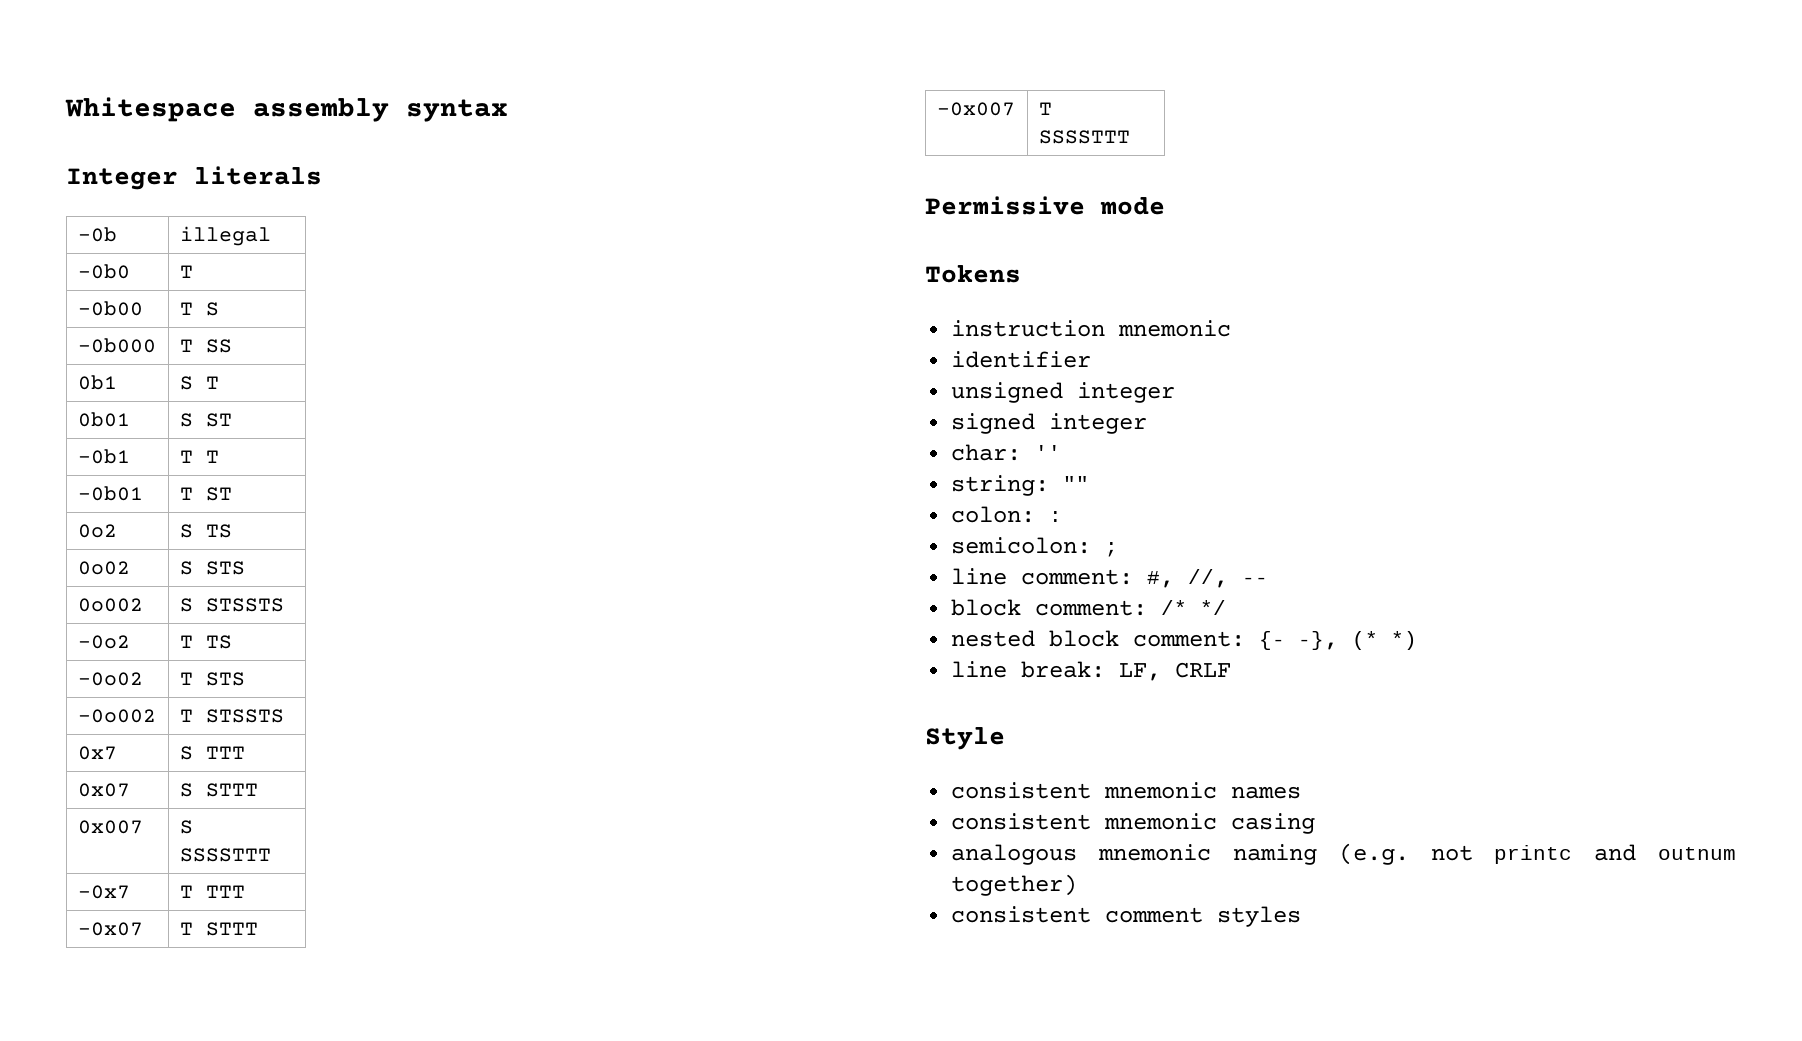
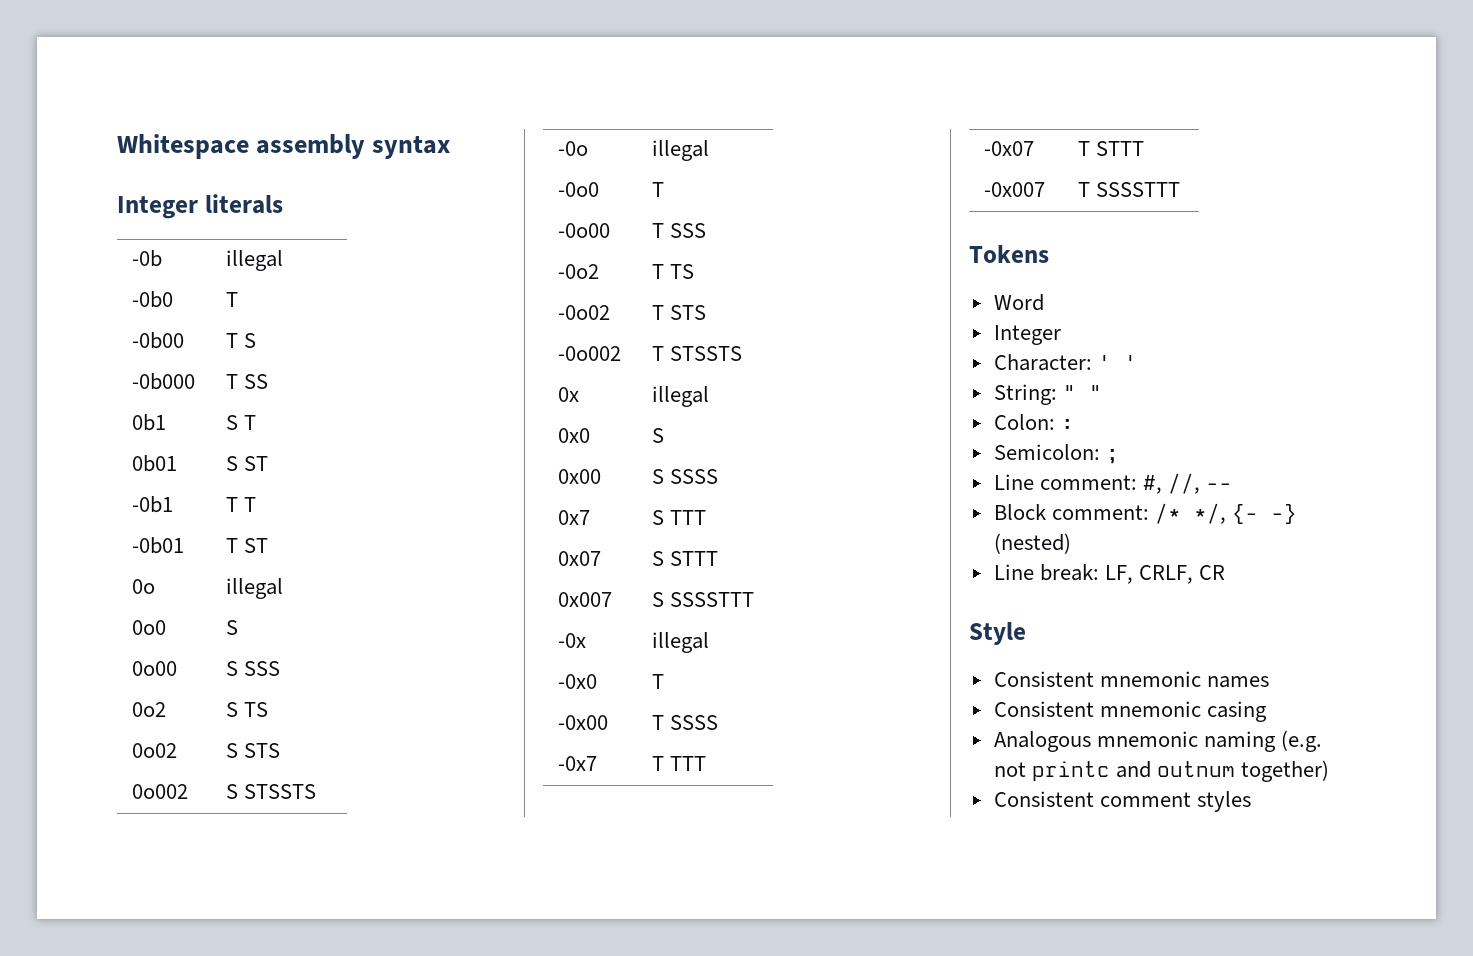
(232, 494) none -> [132,579,156,594] [226,578,284,599] [132,620,167,635] [226,620,239,635] [132,661,178,676] [226,661,281,676] // 0o | illegal // 0o0 | S // 0o00 | S SSS
(284, 605) none -> [558,141,589,156] [652,140,710,161] [558,182,600,197] [652,182,665,197] [558,223,611,238] [652,223,707,238] // -0o | illegal // -0o0 | T // -0o00 | T SSS
(284, 716) none -> [558,387,580,402] [652,386,710,407] [558,428,591,443] [652,428,665,443] [558,469,602,484] [652,469,719,484] // 0x | illegal // 0x0 | S // 0x00 | S SSSS
(271, 855) none -> [558,633,587,648] [652,632,710,653] [558,674,598,689] [652,674,665,689] [558,715,609,730] [652,715,719,730] // -0x | illegal // -0x0 | T // -0x00 | T SSSS
[925,196,1165,215] // Permissive mode -> (1181, 189) none
[951,320,1232,337] [951,351,1092,368] [951,382,1176,403] [951,413,1148,434] [951,444,1062,461] [951,475,1090,496] [951,506,1036,523] instruction mnemonic // identifier // unsigned integer // signed integer // char: '' // string: "" // colon: -> [993,294,1044,311] [993,325,1061,345] [993,354,1137,371] [993,384,1102,405] [993,414,1055,430] Word // Integer // Character: ' ' // String: " " // Colon:
[951,537,1092,554] semicolon: -> [993,444,1100,460] Semicolon:
[951,568,1008,585] line -> [993,474,1034,490] Line
[951,599,1022,616] block -> [993,504,1046,520] Block
[1200,600,1227,615] [951,630,1418,650] [951,661,1232,681] */ // nested block comment: {- -}, (* *) // line break: LF, CRLF -> [1193,503,1297,524] [993,533,1071,554] [993,564,1226,584] */, {- -} (nested) // Line break: LF, CRLF, CR
[951,782,1092,799] consistent -> [993,671,1094,687] Consistent
[951,813,1092,830] consistent -> [993,701,1094,717] Consistent
[951,844,1078,865] analogous -> [993,731,1091,752] Analogous
[951,906,1092,923] consistent -> [993,791,1094,807] Consistent

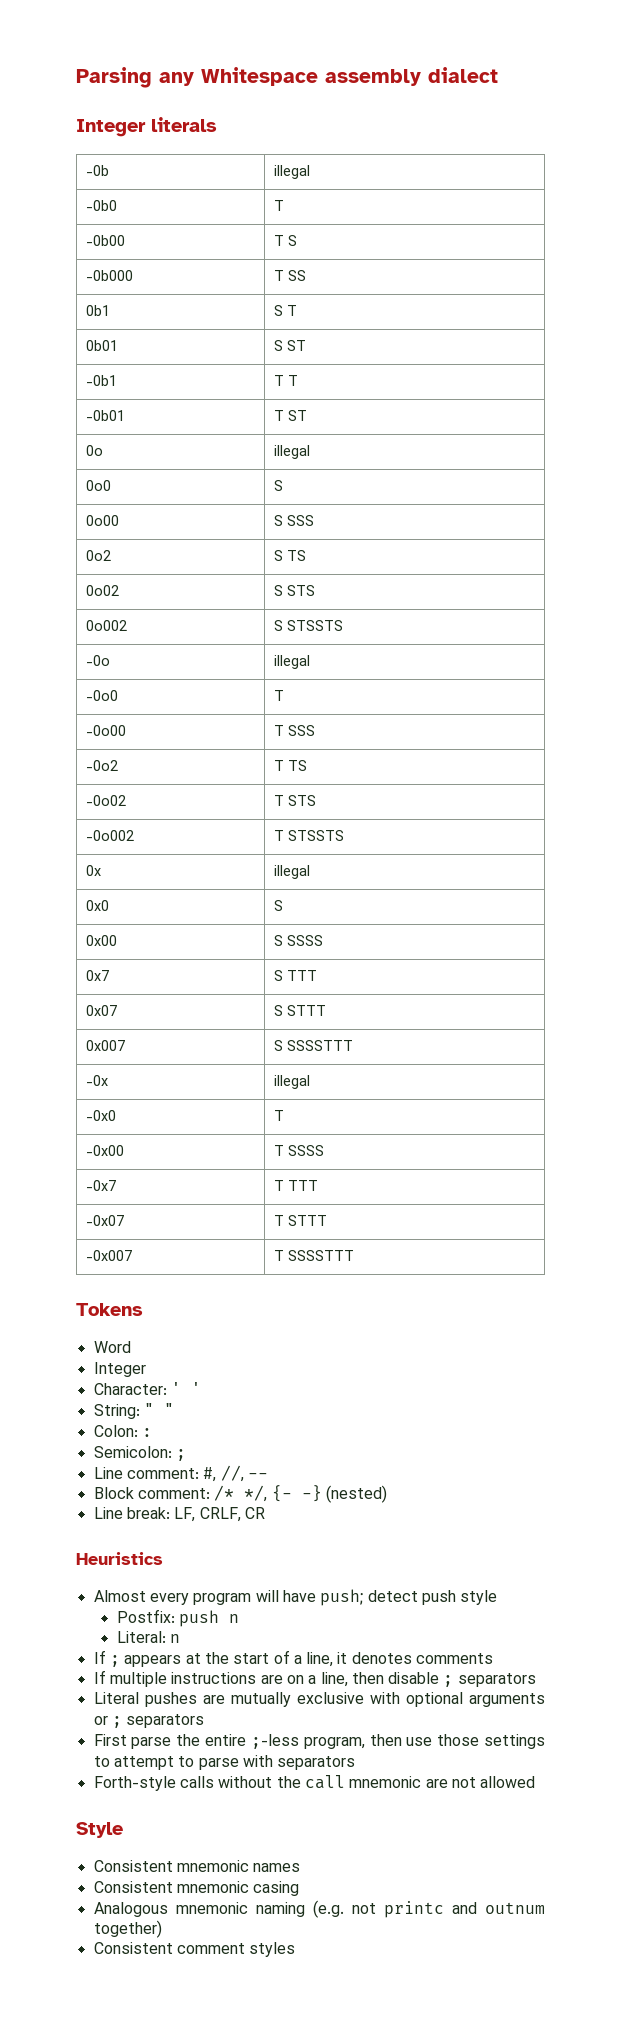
(117, 146) none -> [76,67,194,88] Parsing any
[372,136,451,159] syntax -> [428,67,498,83] dialect
(1226, 572) none -> [76,1552,163,1565] [93,1589,498,1606] [116,1609,239,1627] [116,1631,180,1643] [93,1650,494,1667] [93,1670,536,1687] [93,1692,545,1707] [93,1714,205,1728] [93,1734,545,1749] [93,1755,356,1770] [93,1775,536,1791] // Heuristics // Almost every program will have push; detect push style // Postfix: push n // Literal: n // If ; appears at the start of a line, it denotes comments // If multiple instructions are on a line, then disable ; separators // Literal pushes are mutually exclusive with optional arguments or ; separators // First parse the entire ;-less program, then use those settings to attempt to parse with separators // Forth-style calls without the call mnemonic are not allowed

